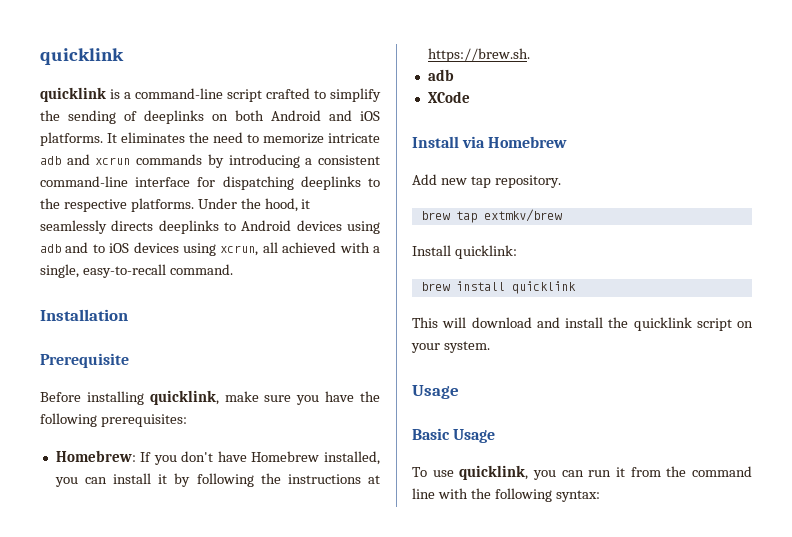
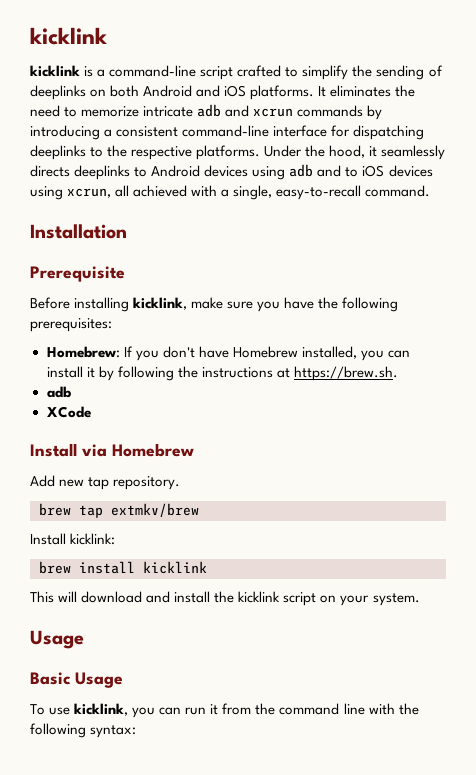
[40,48,124,65] [40,87,106,102] quicklink // quicklink -> [30,27,107,45] [30,65,80,77] kicklink // kicklink
[149,390,219,405] quicklink, -> [133,297,188,310] kicklink,
[454,245,517,259] quicklink: -> [70,533,116,545] kicklink:
[511,281,576,294] quicklink -> [143,561,207,574] kicklink
[633,317,692,331] quicklink -> [238,591,281,603] kicklink
[459,465,529,480] quicklink, -> [74,703,129,716] kicklink,

